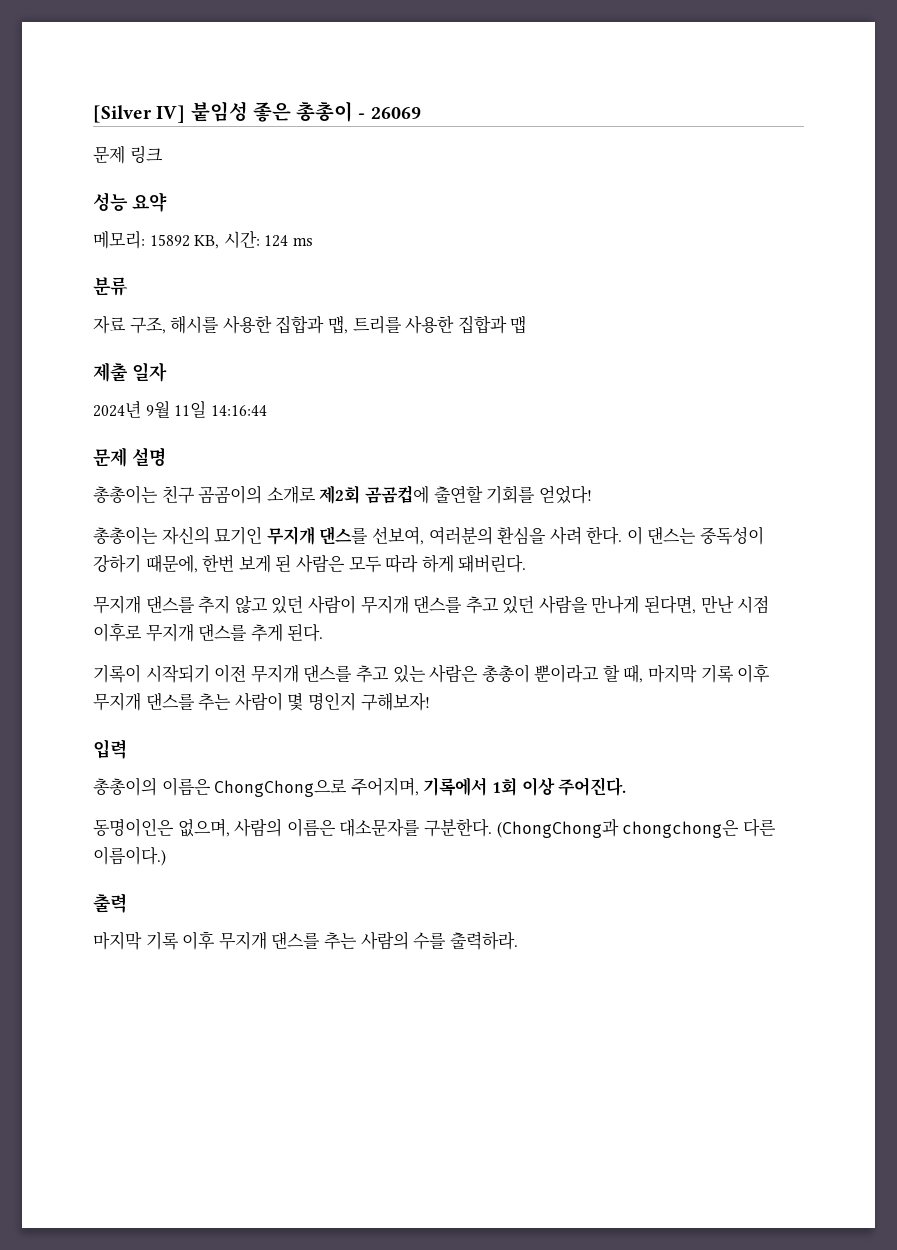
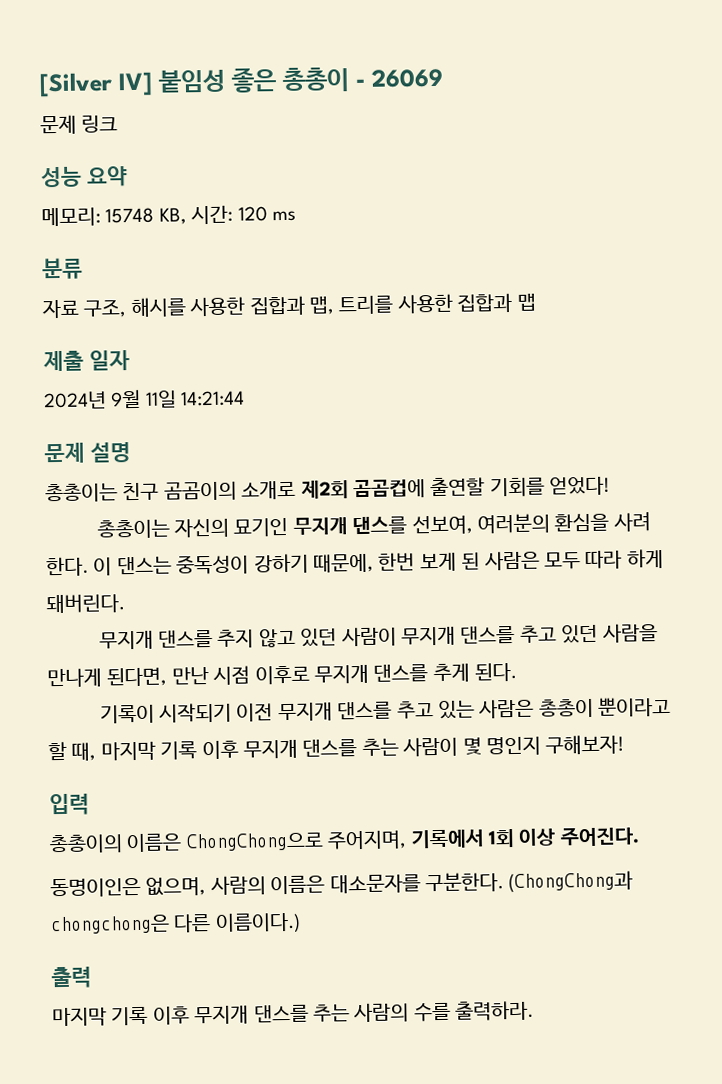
[149,234,190,247] 15892 -> [105,207,155,224] 15748
[264,235,289,247] 124 -> [237,206,268,222] 120
[210,405,267,416] 14:16:44 -> [180,390,246,407] 14:21:44

